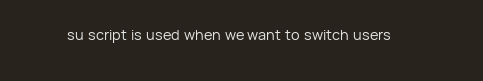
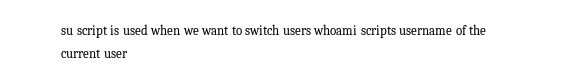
(392, 35) none -> [313,24,487,38] [61,49,128,58] whoami scripts username of the current user

